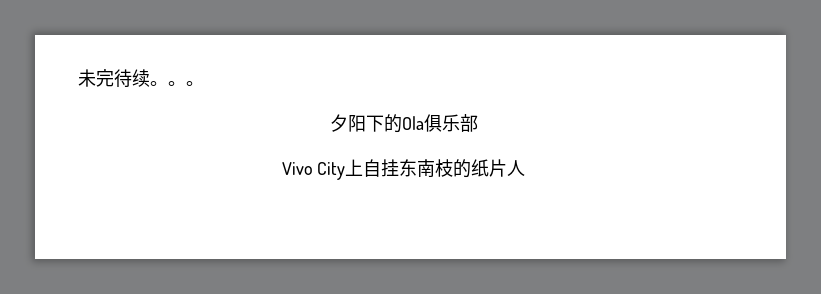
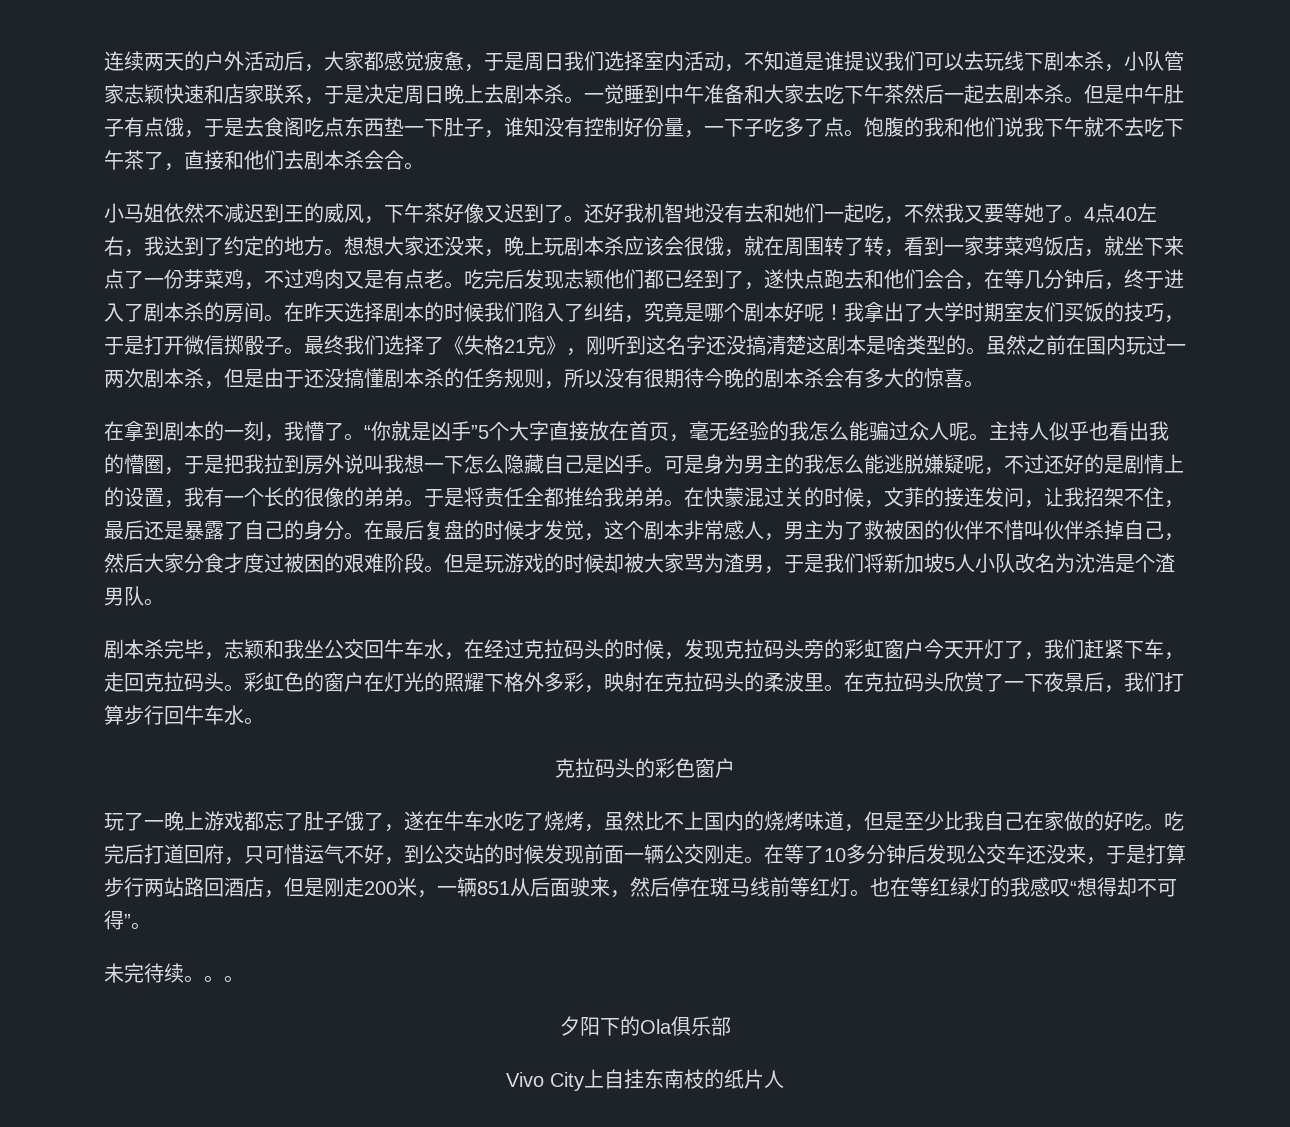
(78, 78) none -> [104,51,1184,72] [104,84,1184,105] [104,117,1184,138] [104,150,424,171] [104,203,1157,224] [104,236,1184,257] [104,269,1184,290] [104,302,1184,323] [104,335,1186,356] [104,368,984,389] [104,421,1169,442] [104,454,1184,475] [104,487,1184,508] [104,520,1184,541] [104,553,1175,574] [104,586,164,606] [104,639,1184,660] [104,672,1184,693] [104,705,264,725] [555,758,735,778] [104,811,1184,832] [104,844,1186,865] [104,877,1177,898] [104,910,151,930] 连续两天的户外活动后，大家都感觉疲惫，于是周日我们选择室内活动，不知道是谁提议我们可以去玩线下剧本杀，小队管家志颖快速和店家联系，于是决定周日晚上去剧本杀。一觉睡到中午准备和大家去吃下午茶然后一起去剧本杀。但是中午肚子有点饿，于是去食阁吃点东西垫一下肚子，谁知没有控制好份量，一下子吃多了点。饱腹的我和他们说我下午就不去吃下午茶了，直接和他们去剧本杀会合。 // 小马姐依然不减迟到王的威风，下午茶好像又迟到了。还好我机智地没有去和她们一起吃，不然我又要等她了。4点40左右，我达到了约定的地方。想想大家还没来，晚上玩剧本杀应该会很饿，就在周围转了转，看到一家芽菜鸡饭店，就坐下来点了一份芽菜鸡，不过鸡肉又是有点老。吃完后发现志颖他们都已经到了，遂快点跑去和他们会合，在等几分钟后，终于进入了剧本杀的房间。在昨天选择剧本的时候我们陷入了纠结，究竟是哪个剧本好呢！我拿出了大学时期室友们买饭的技巧，于是打开微信掷骰子。最终我们选择了《失格21克》，刚听到这名字还没搞清楚这剧本是啥类型的。虽然之前在国内玩过一两次剧本杀，但是由于还没搞懂剧本杀的任务规则，所以没有很期待今晚的剧本杀会有多大的惊喜。 // 在拿到剧本的一刻，我懵了。“你就是凶手”5个大字直接放在首页，毫无经验的我怎么能骗过众人呢。主持人似乎也看出我的懵圈，于是把我拉到房外说叫我想一下怎么隐藏自己是凶手。可是身为男主的我怎么能逃脱嫌疑呢，不过还好的是剧情上的设置，我有一个长的很像的弟弟。于是将责任全都推给我弟弟。在快蒙混过关的时候，文菲的接连发问，让我招架不住，最后还是暴露了自己的身分。在最后复盘的时候才发觉，这个剧本非常感人，男主为了救被困的伙伴不惜叫伙伴杀掉自己，然后大家分食才度过被困的艰难阶段。但是玩游戏的时候却被大家骂为渣男，于是我们将新加坡5人小队改名为沈浩是个渣男队。 // 剧本杀完毕，志颖和我坐公交回牛车水，在经过克拉码头的时候，发现克拉码头旁的彩虹窗户今天开灯了，我们赶紧下车，走回克拉码头。彩虹色的窗户在灯光的照耀下格外多彩，映射在克拉码头的柔波里。在克拉码头欣赏了一下夜景后，我们打算步行回牛车水。 // 克拉码头的彩色窗户 // 玩了一晚上游戏都忘了肚子饿了，遂在牛车水吃了烧烤，虽然比不上国内的烧烤味道，但是至少比我自己在家做的好吃。吃完后打道回府，只可惜运气不好，到公交站的时候发现前面一辆公交刚走。在等了10多分钟后发现公交车还没来，于是打算步行两站路回酒店，但是刚走200米，一辆851从后面驶来，然后停在斑马线前等红灯。也在等红绿灯的我感叹“想得却不可得”。 //

